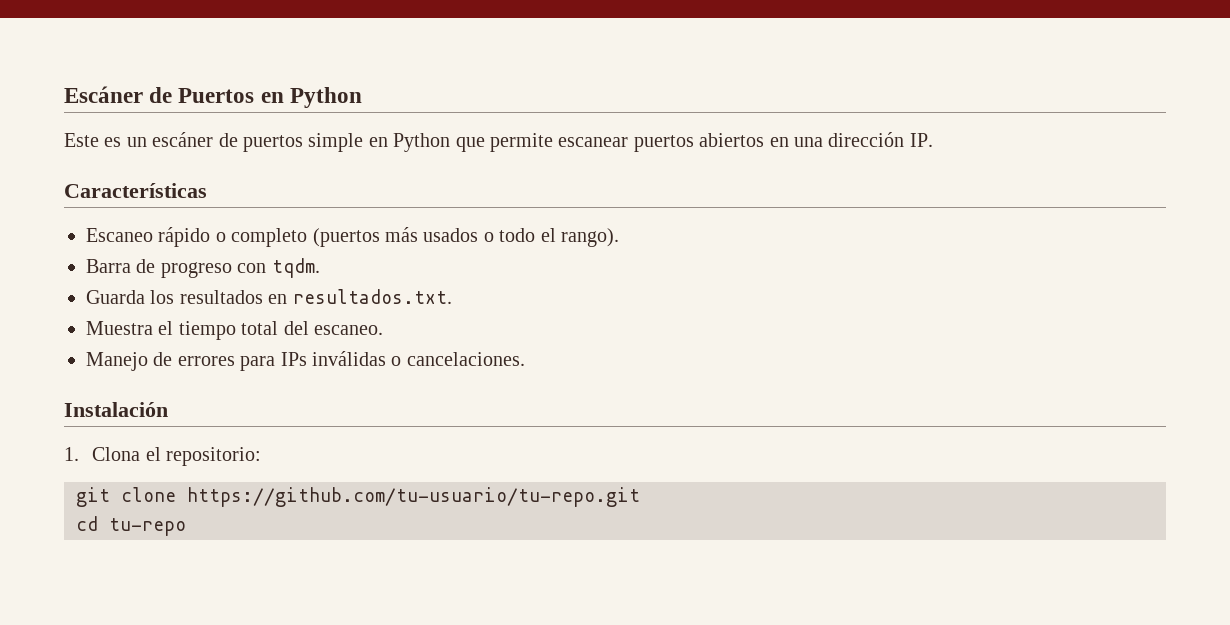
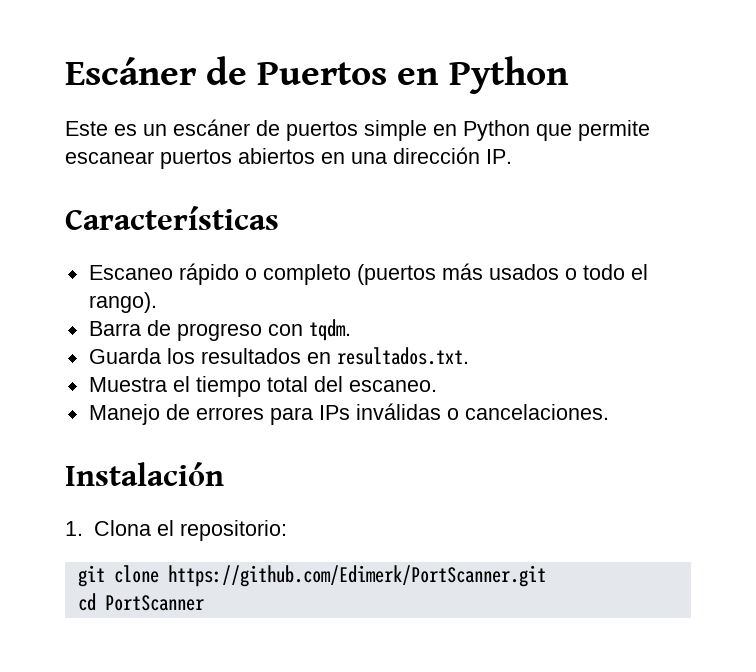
[187,487,640,507] https://github.com/tu-usuario/tu-repo.git -> [167,565,546,587] https://github.com/Edimerk/PortScanner.git
[109,518,186,536] tu-repo -> [104,595,204,611] PortScanner

